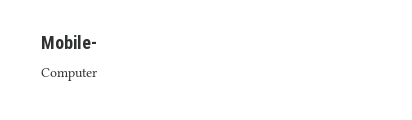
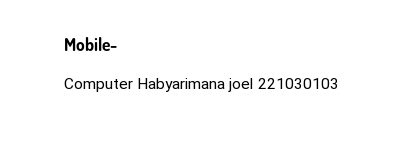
(97, 74) none -> [137,78,339,92] Habyarimana joel 221030103

